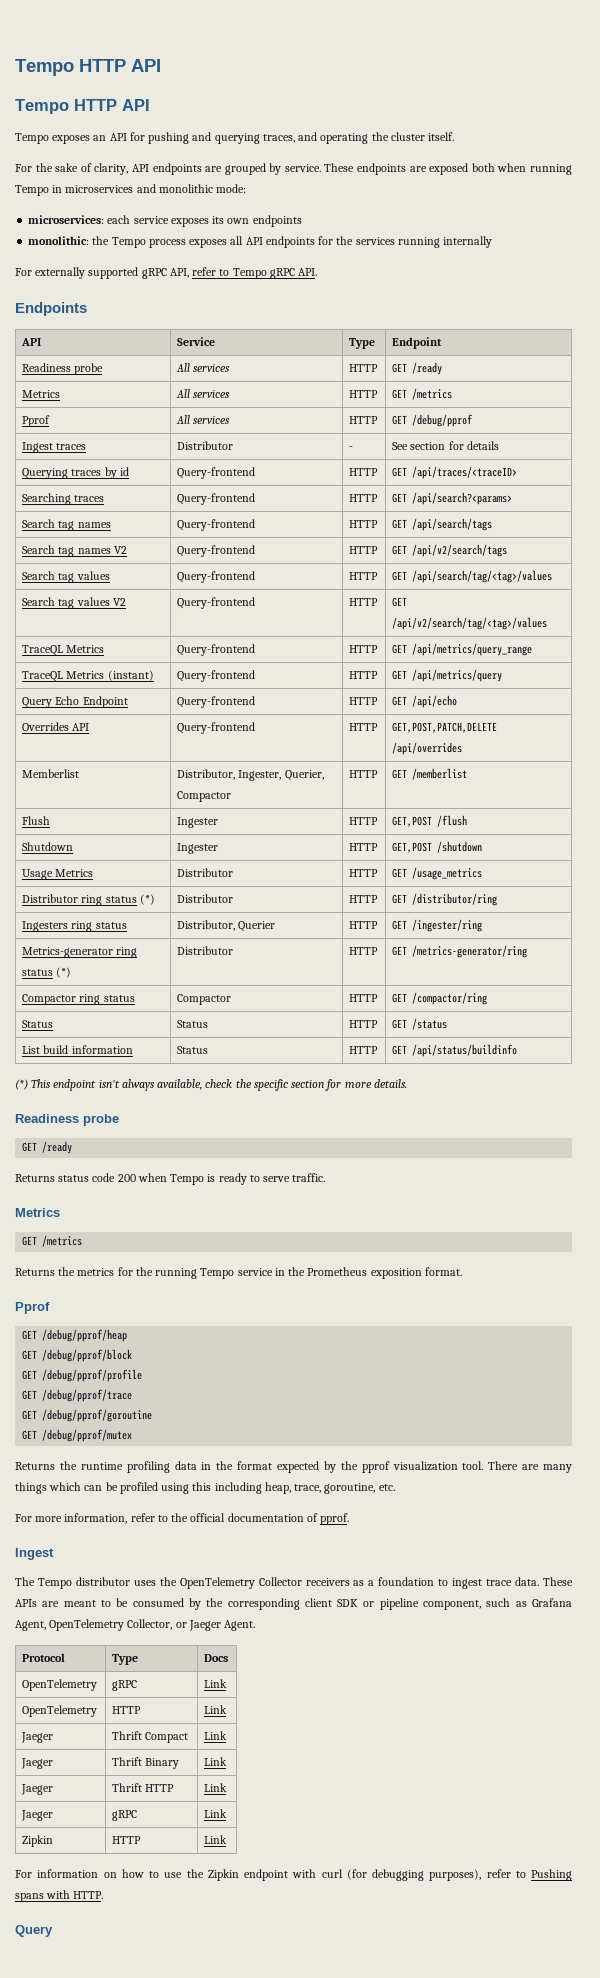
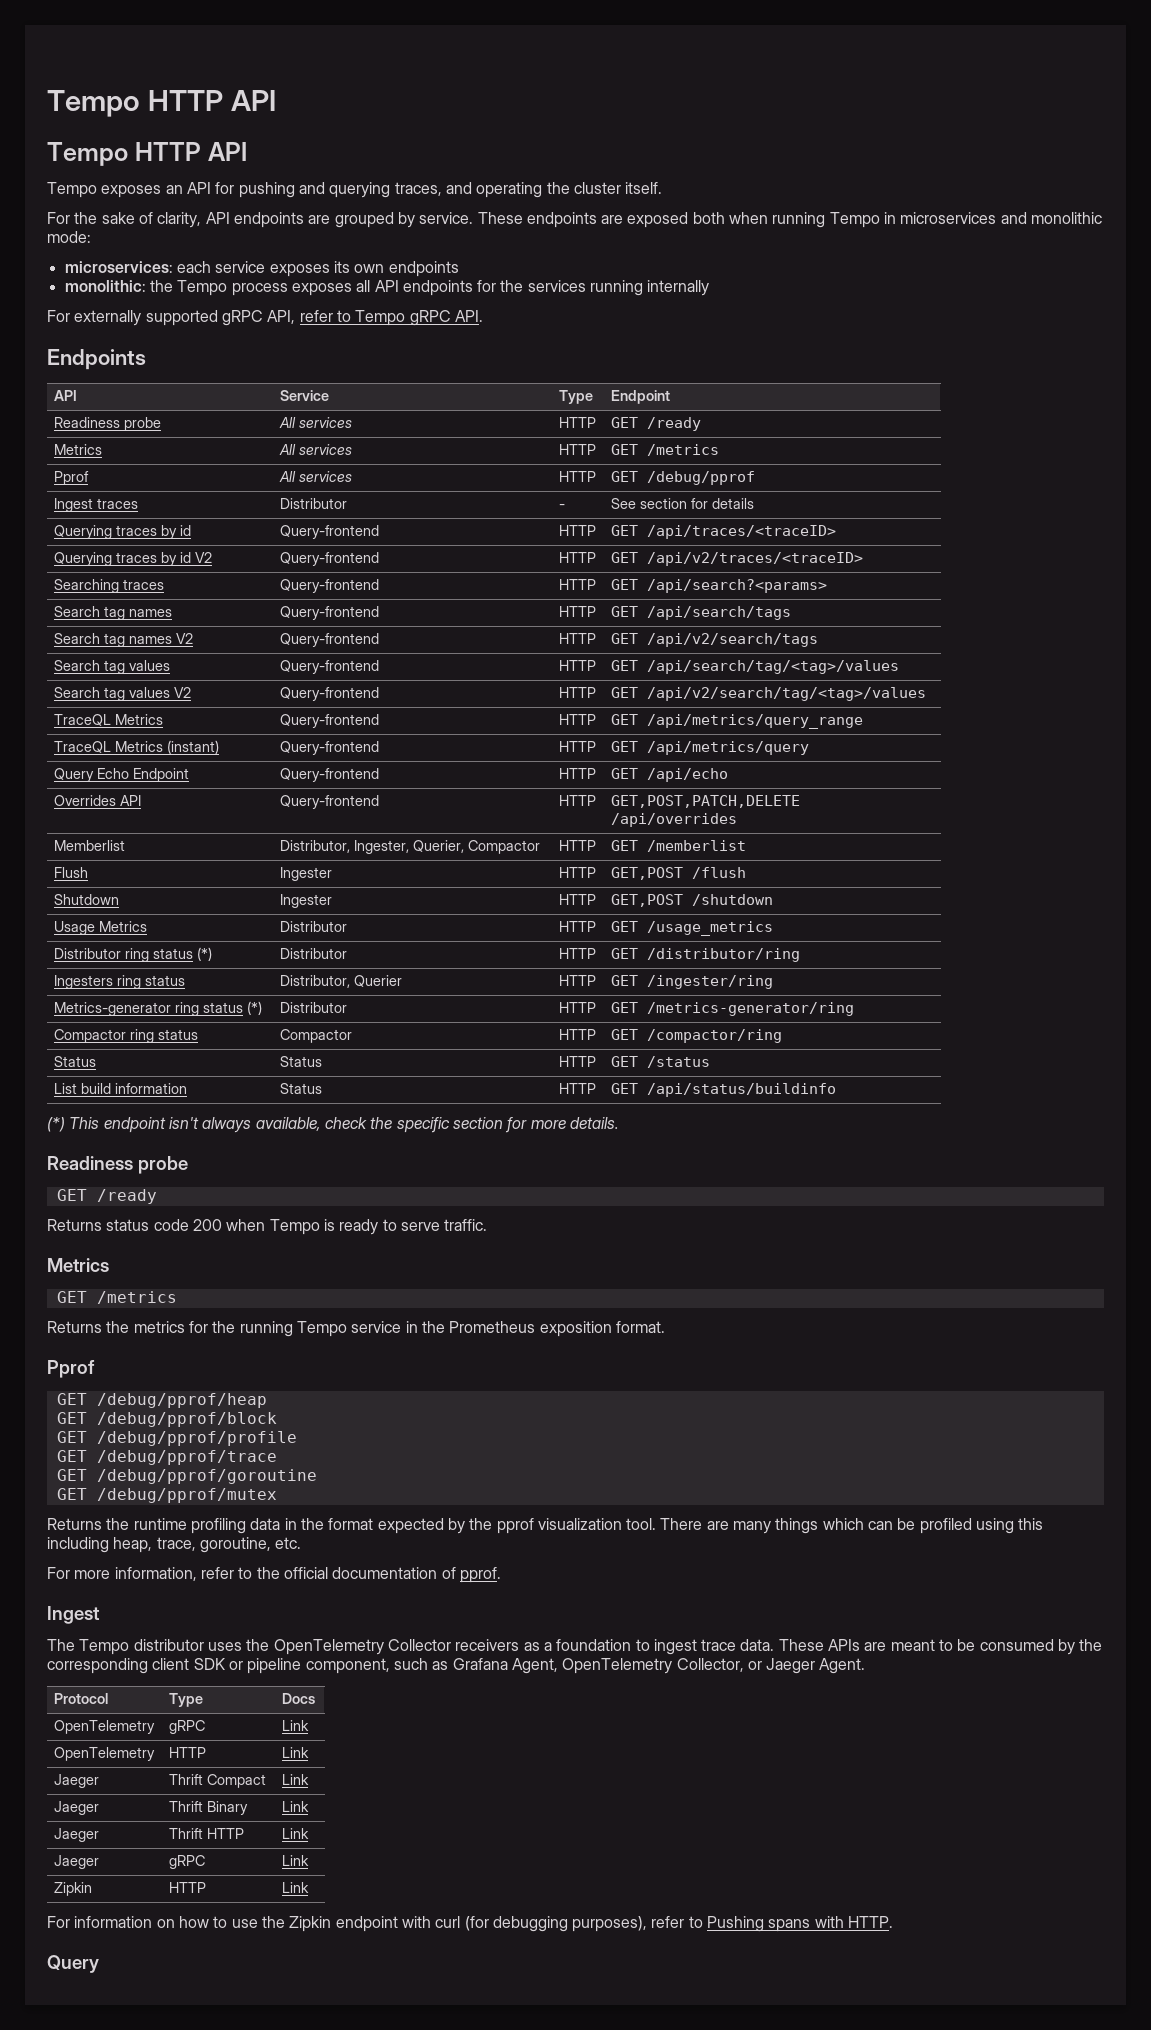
(518, 472) none -> [54,552,213,566] [280,552,380,566] [559,552,597,563] [611,552,864,566] // Querying traces by id V2 | Query-frontend | HTTP | GET /api/v2/traces/<traceID>

